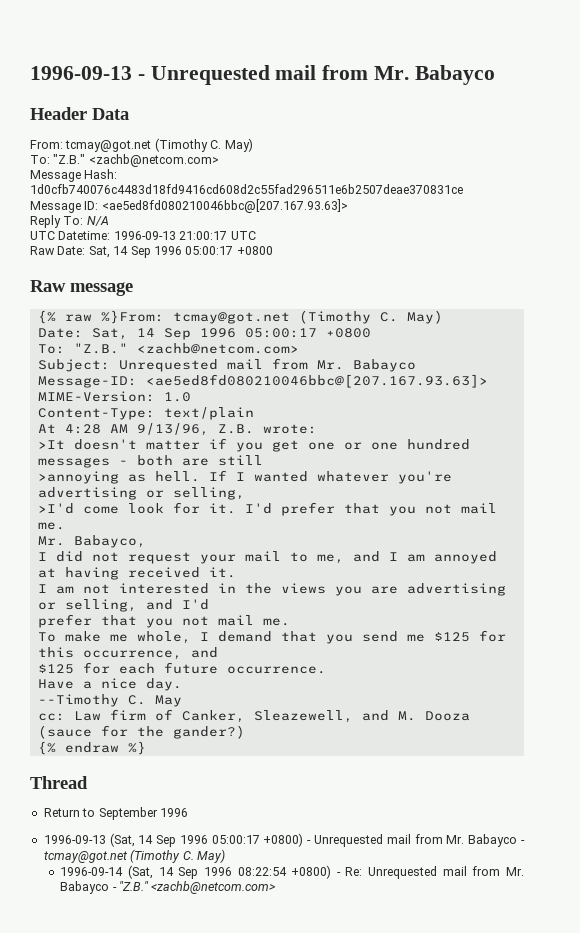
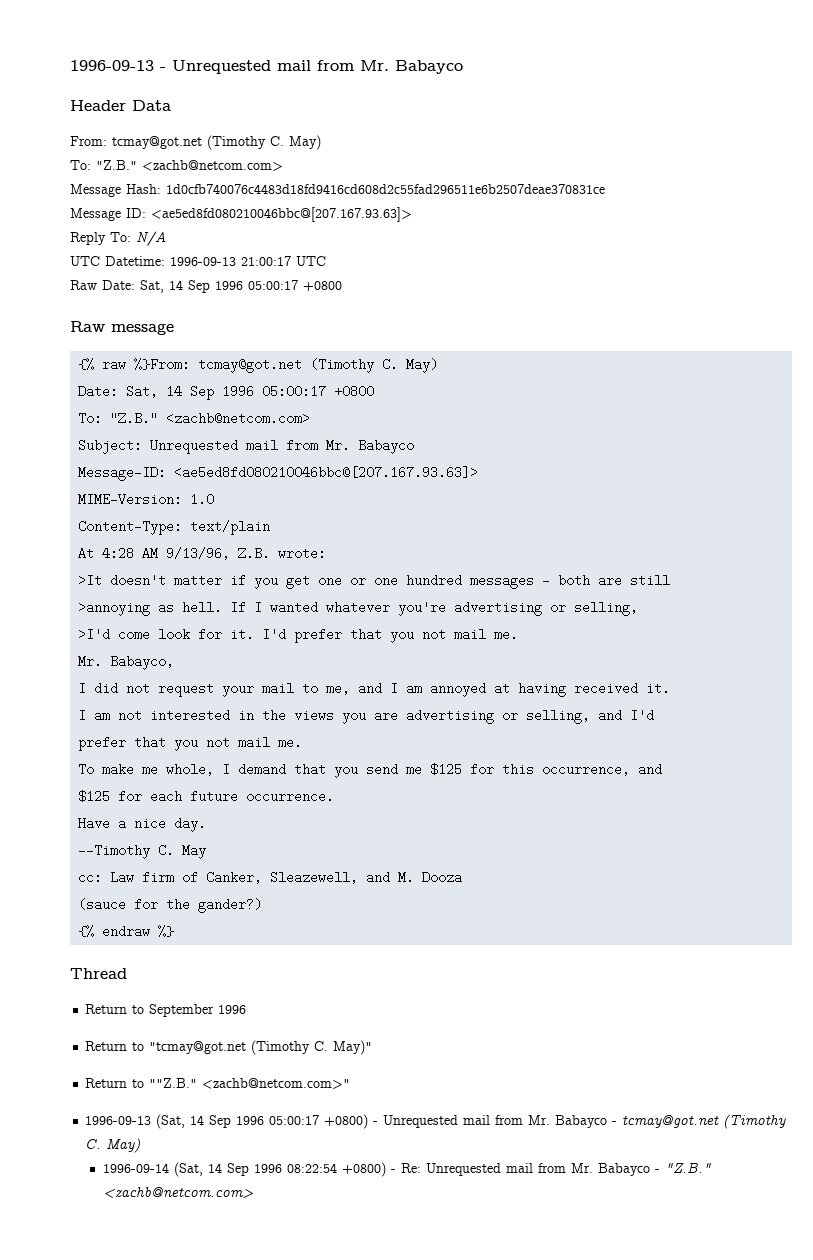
(188, 812) none -> [85,1040,373,1055] [85,1078,351,1089] // Return to "tcmay@got.net (Timothy C. May)" // Return to ""Z.B." <zachb@netcom.com>"

